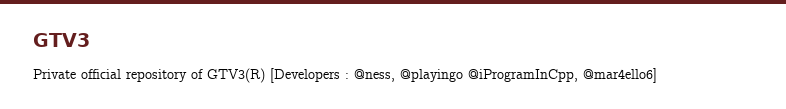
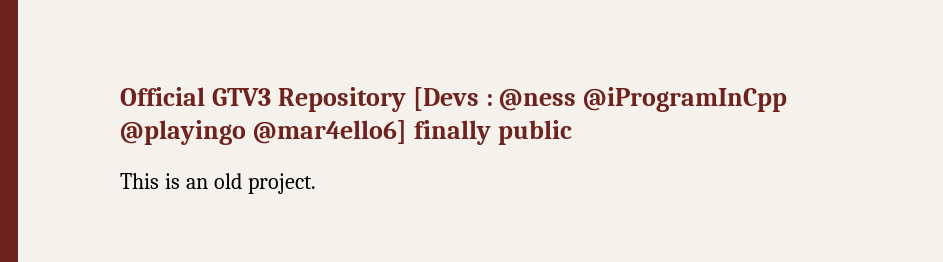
(33, 40) none -> [120,87,205,106] Official
[33,68,657,83] // Private official repository of GTV3(R) [Developers : @ness, @playingo @iProgramInCpp, @mar4ello6] -> [277,87,788,112] [120,120,572,145] [120,173,316,194] Repository [Devs : @ness @iProgramInCpp @playingo @mar4ello6] finally public // This is an old project.

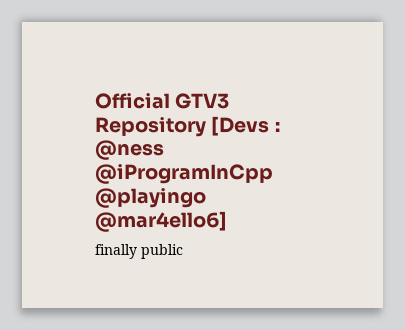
(407, 132) none -> (227, 221) //
[120,173,316,194] // This is an old project. -> (183, 251) none

